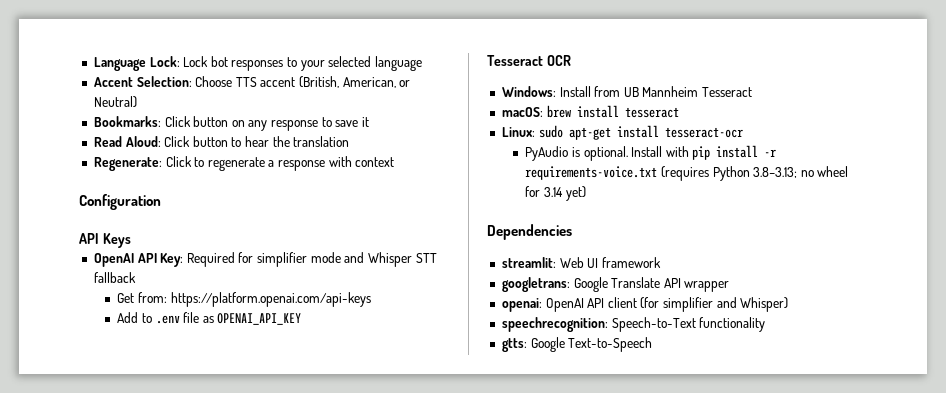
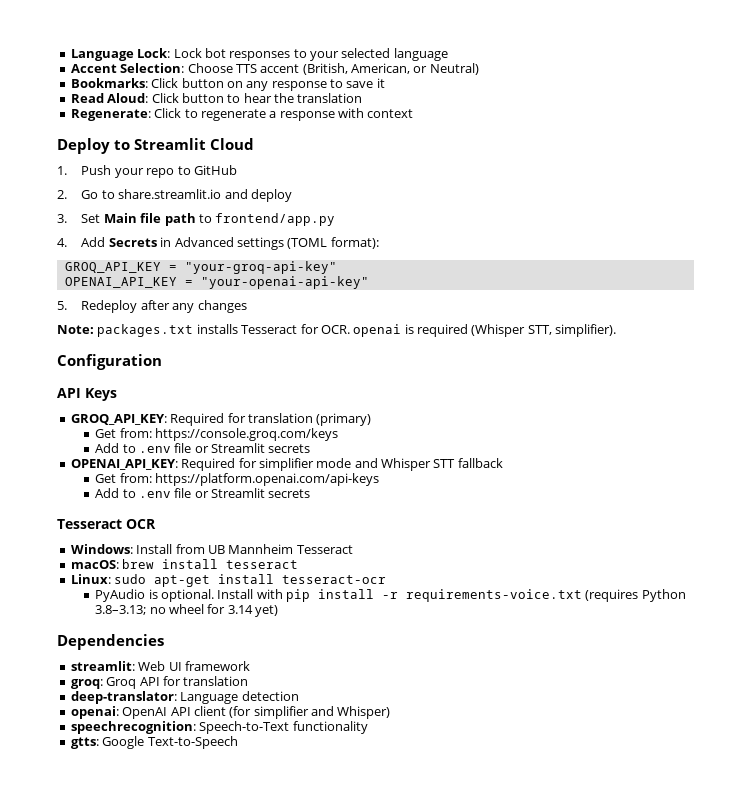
[79,194,161,210] [79,233,131,248] [93,253,184,267] Configuration // API Keys // OpenAI API Key: -> [57,138,254,154] [57,165,237,178] [57,189,292,202] [57,213,336,226] [57,237,379,250] [64,261,337,274] [64,276,369,289] [57,300,247,313] [57,324,617,337] [57,354,162,370] [57,388,117,401] [70,413,372,426] [95,428,338,441] [95,443,311,453] [70,459,178,470] Deploy to Streamlit Cloud // 1. Push your repo to GitHub // 2. Go to share.streamlit.io and deploy // 3. Set Main file path to frontend/app.py // 4. Add Secrets in Advanced settings (TOML format): // GROQ_API_KEY = "your-groq-api-key" // OPENAI_API_KEY = "your-openai-api-key" // 5. Redeploy after any changes // Note: packages.txt installs Tesseract for OCR. openai is required (Whisper STT, simplifier). // Configuration // API Keys // GROQ_API_KEY: Required for translation (primary) // Get from: https://console.groq.com/keys // Add to .env file or Streamlit secrets // OPENAI_API_KEY:
[202,313,302,325] as OPENAI_API_KEY -> [194,488,311,498] or Streamlit secrets
[501,277,730,292] googletrans: Google Translate API wrapper -> [70,676,249,689] [70,691,299,704] groq: Groq API for translation // deep-translator: Language detection

